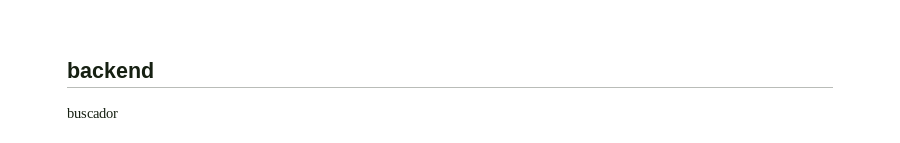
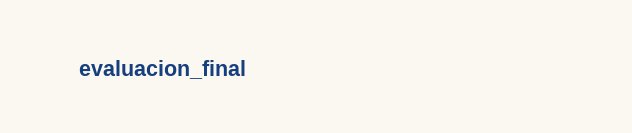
[67,62,154,78] [67,108,118,118] backend // buscador -> [79,60,246,79] evaluacion_final

